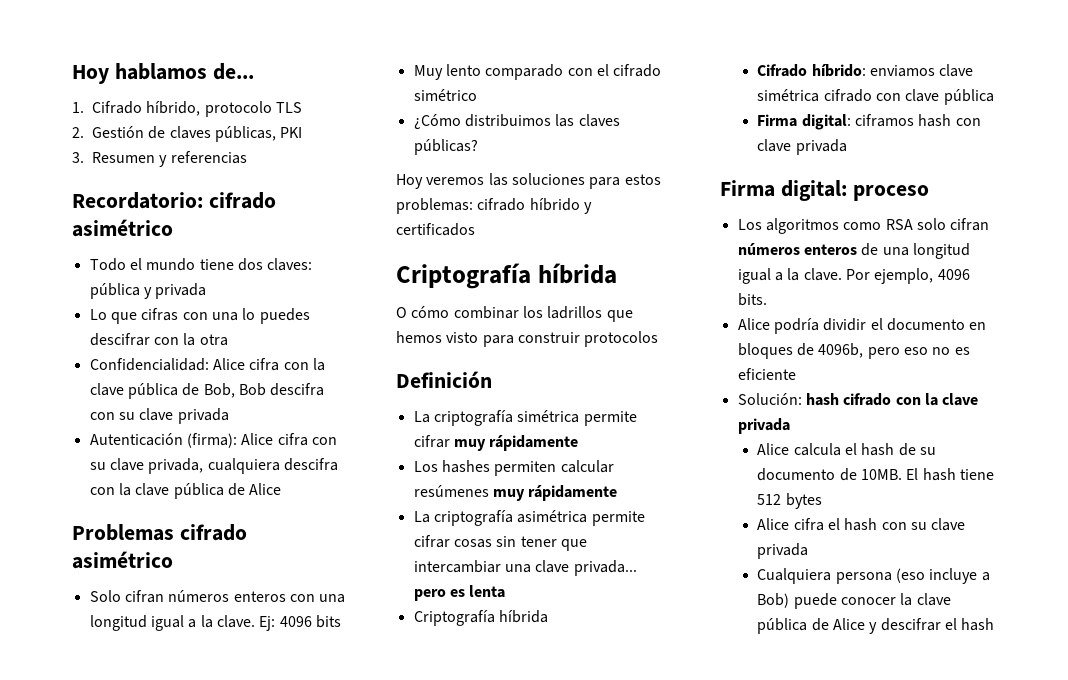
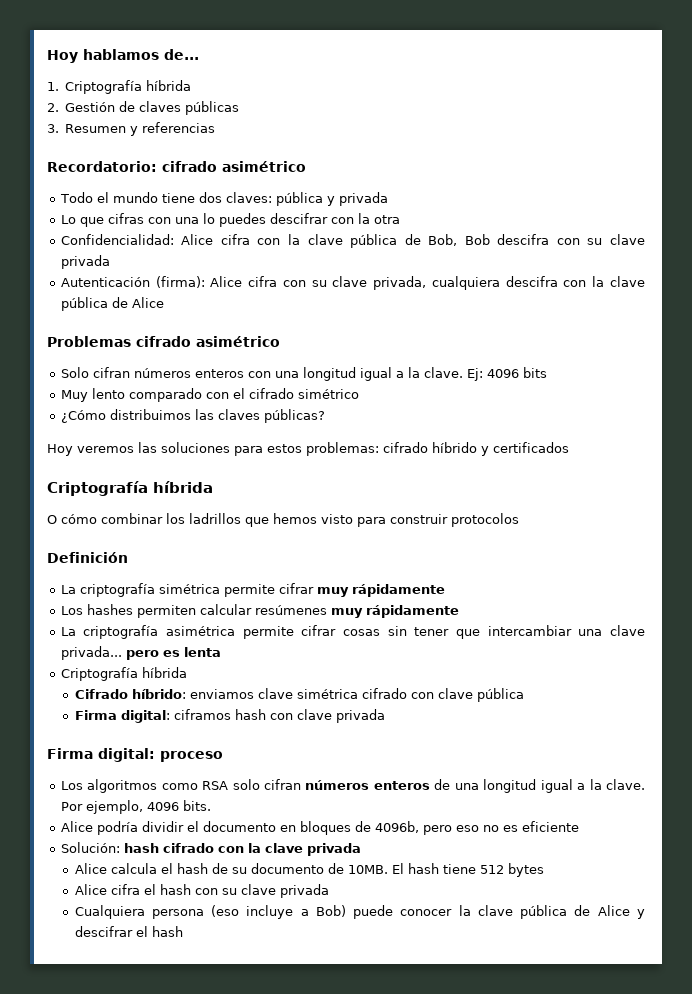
[92,101,302,117] Cifrado híbrido, protocolo TLS -> [65,80,192,94] Criptografía híbrida
[214,126,303,142] públicas, PKI -> [185,101,240,115] públicas

